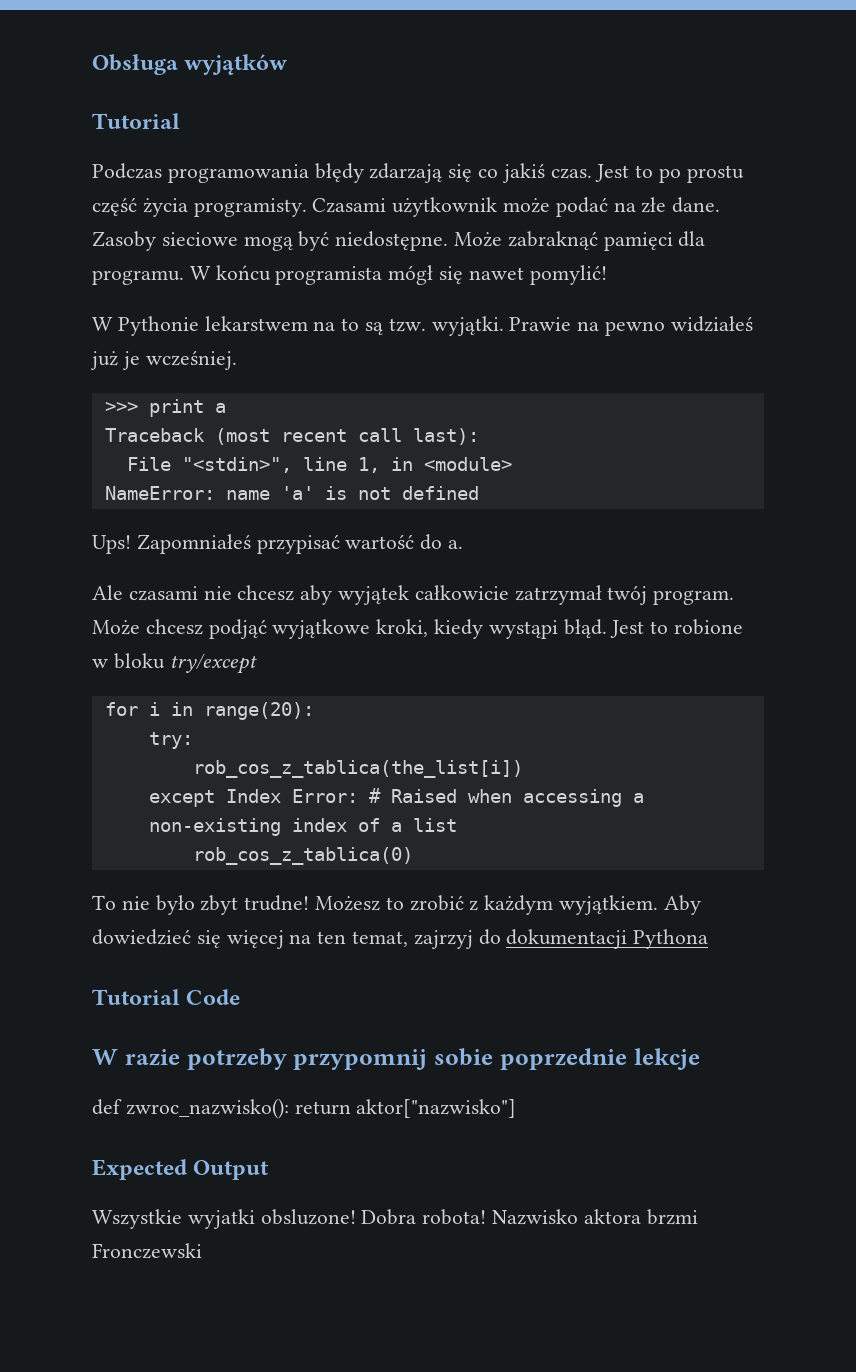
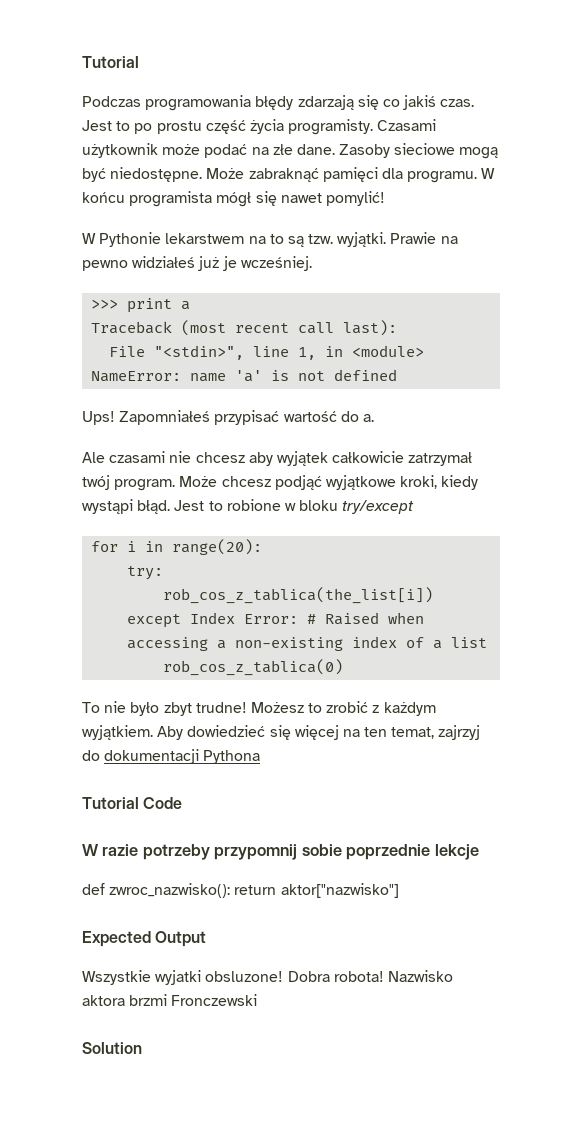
[92,54,289,75] Obsługa wyjątków // -> (82, 62) none
(202, 1251) none -> [82,1042,142,1054] // Solution

